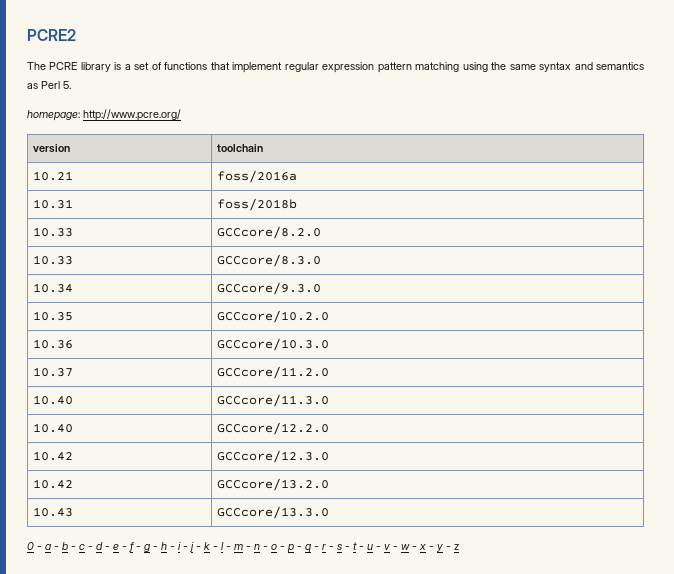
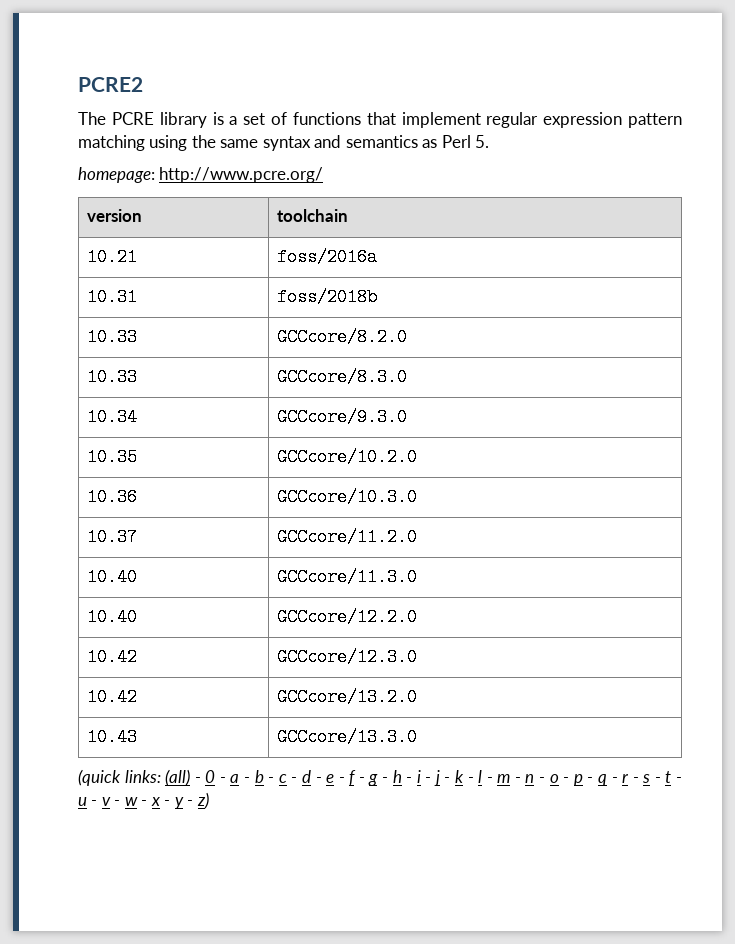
(330, 512) none -> [78,769,201,786] (quick links: (all) -
[454,544,459,550] z -> [196,792,209,809] z)

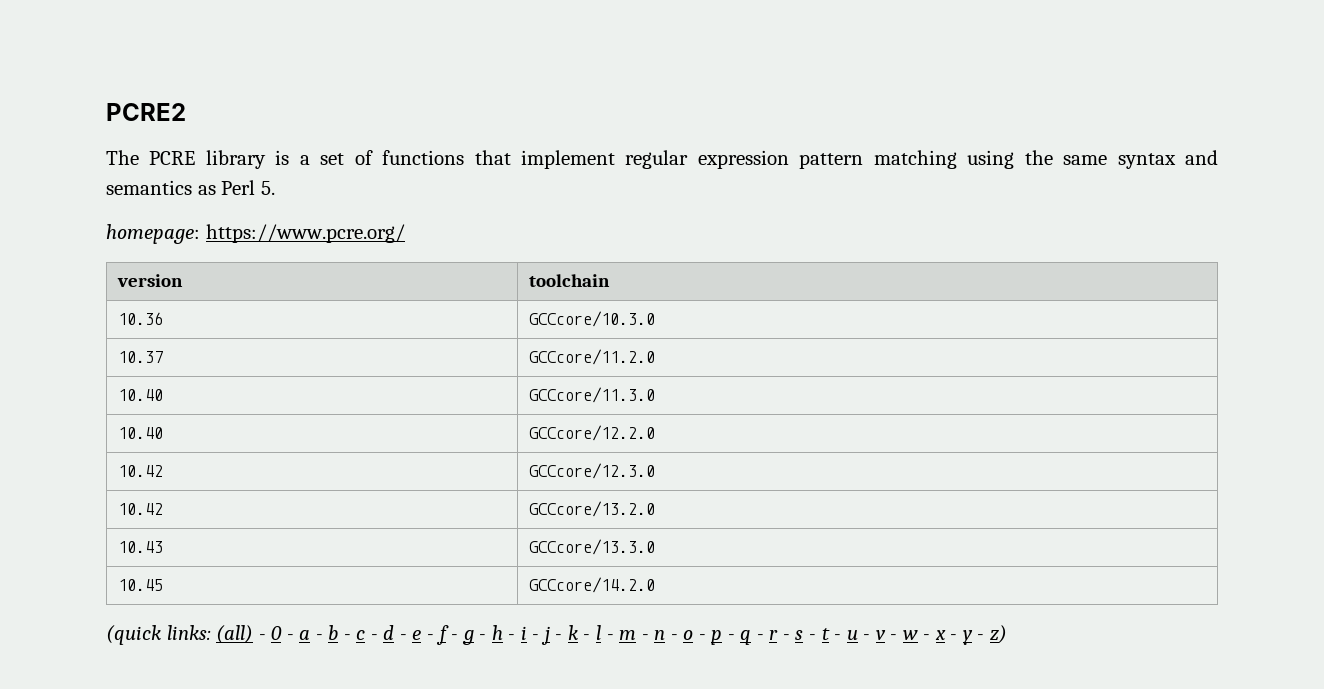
[159,167,324,183] http://www.pcre.org/ -> [205,224,405,243] https://www.pcre.org/
[86,248,137,266] [276,248,377,266] [86,288,137,306] [276,288,377,306] [86,328,137,346] [276,328,407,346] [86,368,137,386] [276,368,407,386] [86,408,137,426] [276,408,407,426] [86,448,137,466] [276,448,417,466] // 10.21 | foss/2016a // 10.31 | foss/2018b // 10.33 | GCCcore/8.2.0 // 10.33 | GCCcore/8.3.0 // 10.34 | GCCcore/9.3.0 // 10.35 | GCCcore/10.2.0 -> (610, 280) none
(417, 737) none -> [117,579,163,591] [528,577,655,593] // 10.45 | GCCcore/14.2.0

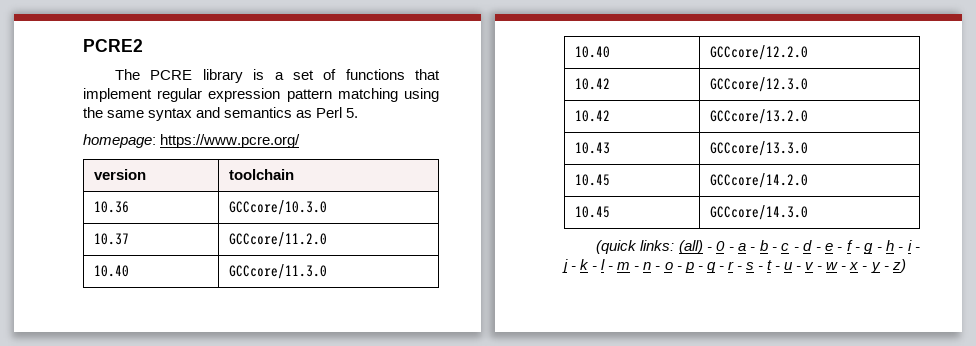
(655, 585) none -> [574,206,610,218] [709,205,808,220] // 10.45 | GCCcore/14.3.0

